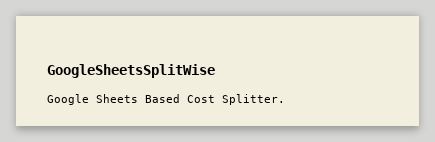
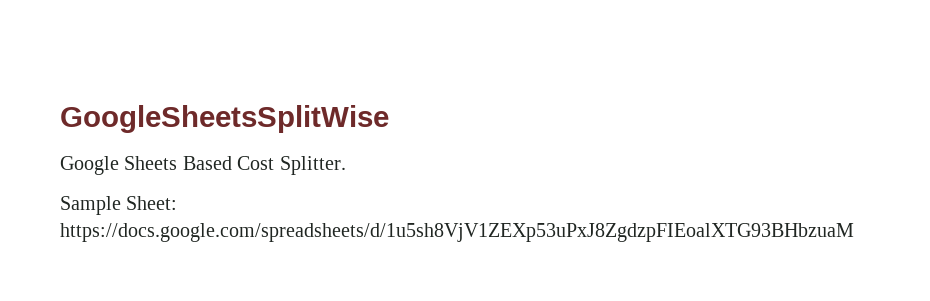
(285, 99) none -> [60,196,178,215] [60,223,854,242] // Sample Sheet: https://docs.google.com/spreadsheets/d/1u5sh8VjV1ZEXp53uPxJ8ZgdzpFIEoalXTG93BHbzuaM

